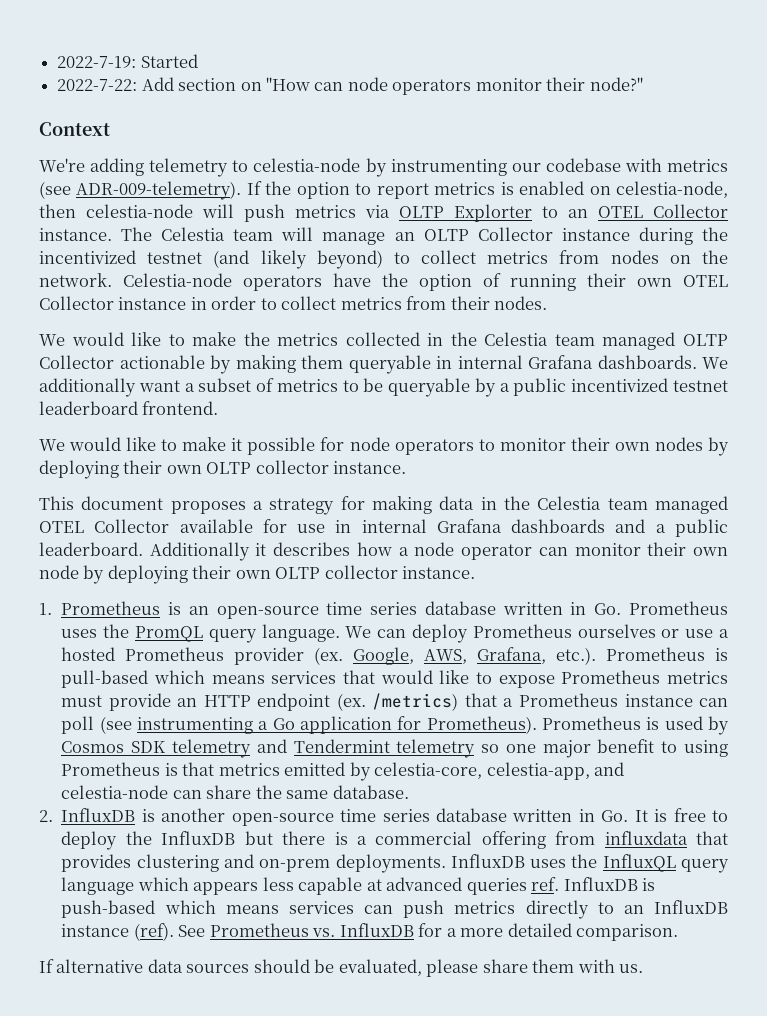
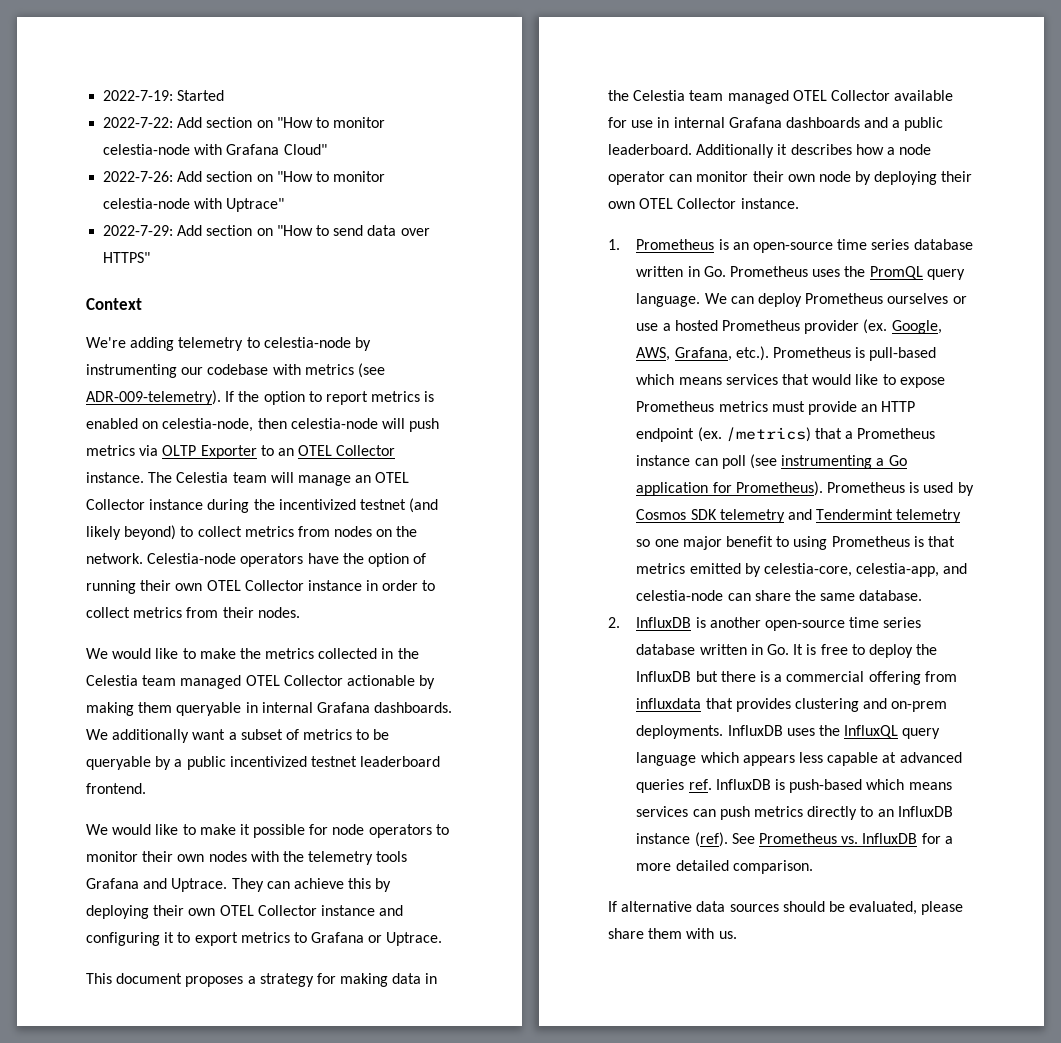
[314,77,643,95] can node operators monitor their node?" -> [315,117,386,128] [103,144,327,155] [103,171,386,182] [103,198,285,212] [103,225,430,236] [103,252,151,263] to monitor celestia-node with Grafana Cloud" // 2022-7-26: Add section on "How to monitor celestia-node with Uptrace" // 2022-7-29: Add section on "How to send data over HTTPS"
[454,204,532,222] Explorter -> [200,445,257,459] Exporter
[423,229,469,241] OLTP -> [375,472,410,483] OTEL
[683,334,729,346] OLTP -> [245,675,280,686] OTEL
[708,437,730,456] [39,460,407,479] by deploying their own OLTP collector instance. -> [250,851,408,865] [86,878,392,892] [86,905,404,919] [86,932,443,946] with the telemetry tools Grafana and Uptrace. They can achieve this by deploying their own OTEL Collector instance and configuring it to export metrics to Grafana or Uptrace.
[275,565,398,579] OLTP collector -> [639,198,737,209] OTEL Collector

